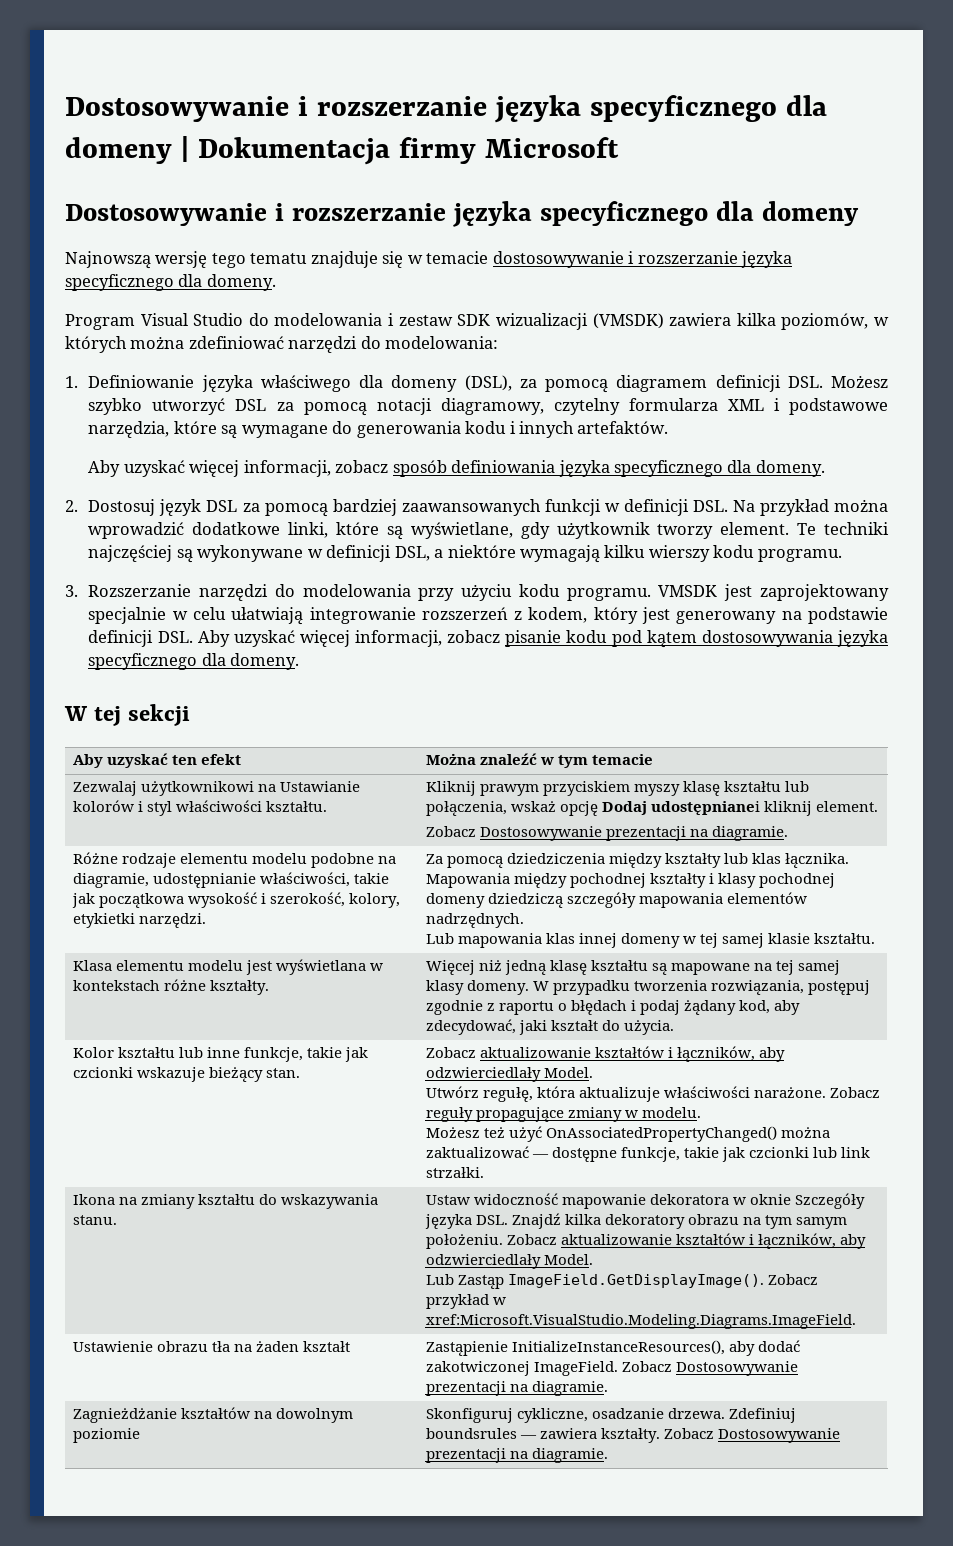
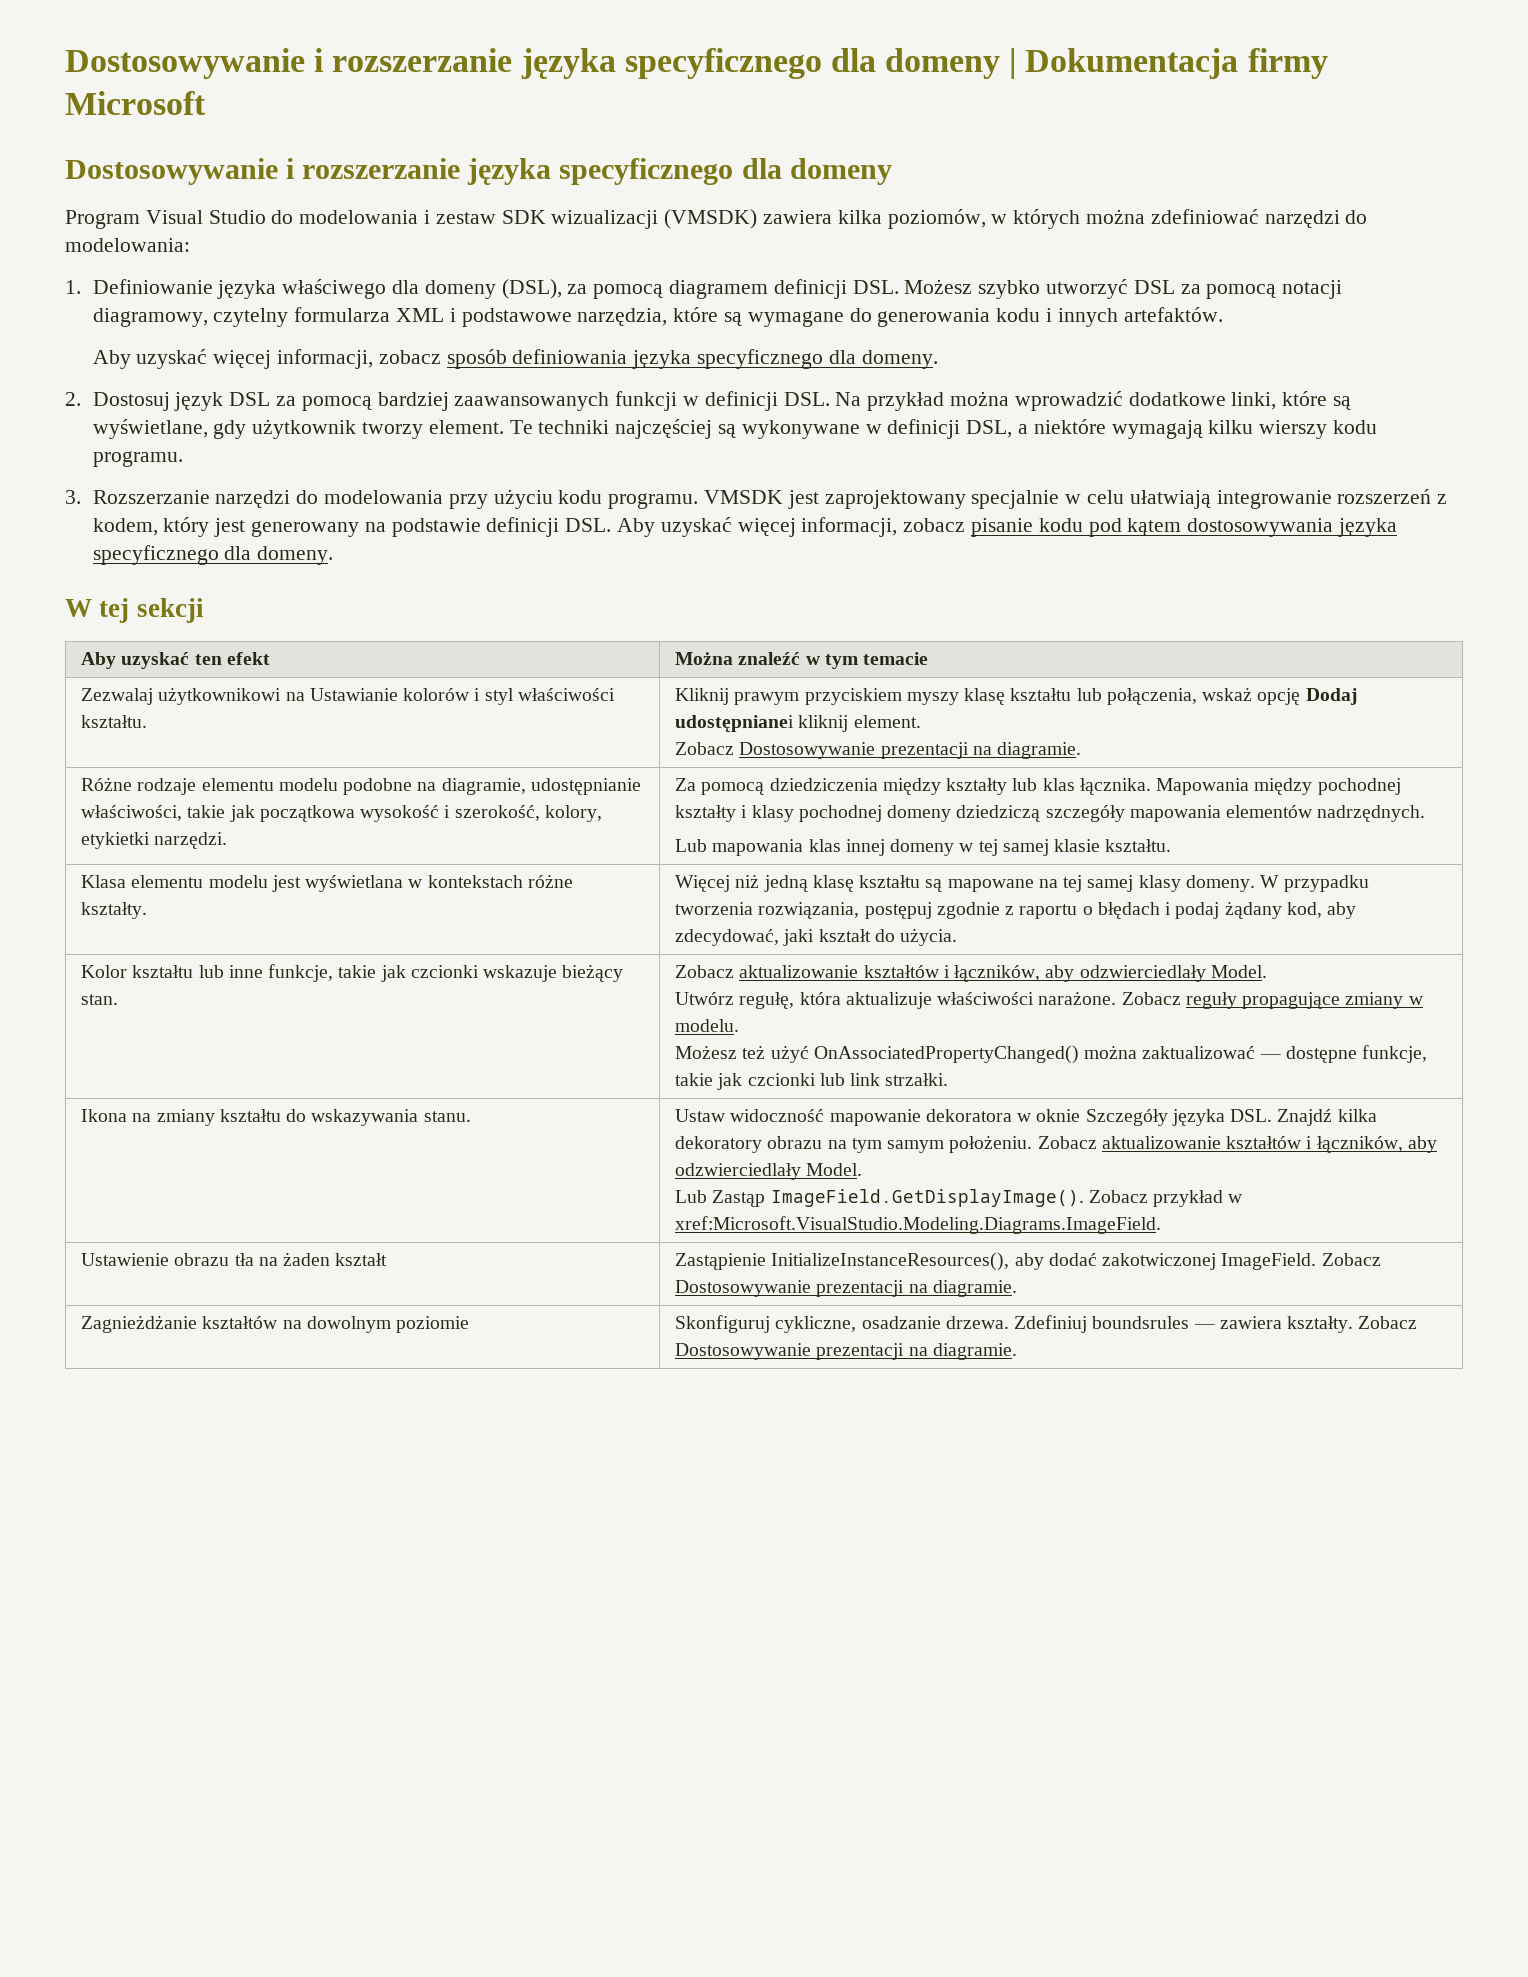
[65,251,793,269] [65,274,276,291] // Najnowszą wersję tego tematu znajduje się w temacie dostosowywanie i rozszerzanie języka specyficznego dla domeny. -> (892, 171) none

